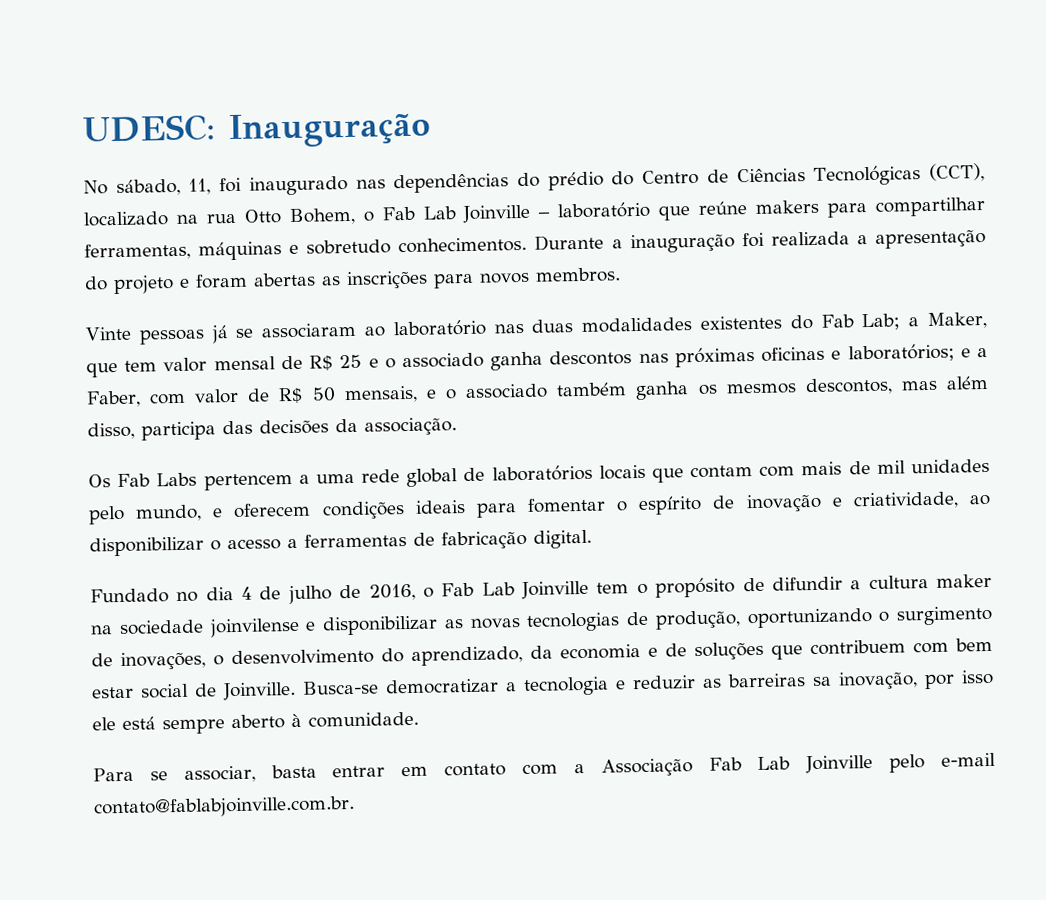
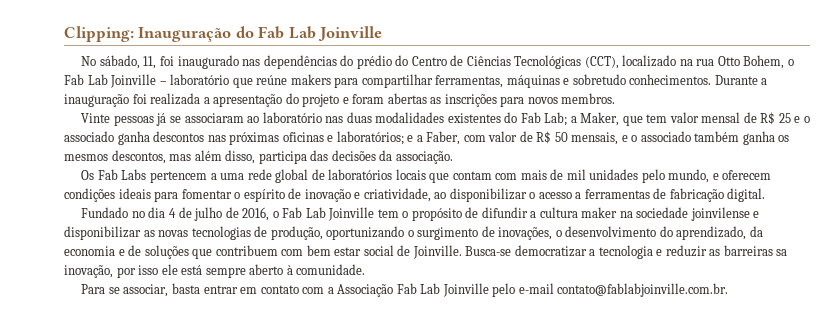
[82,114,215,143] UDESC: -> [64,26,134,42] Clipping:
(431, 130) none -> [235,26,383,41] do Fab Lab Joinville

